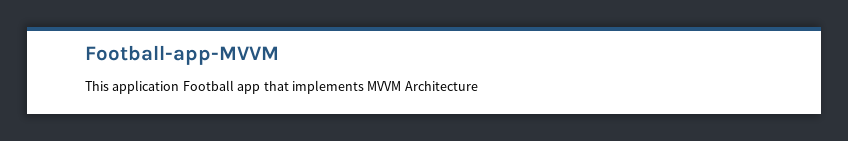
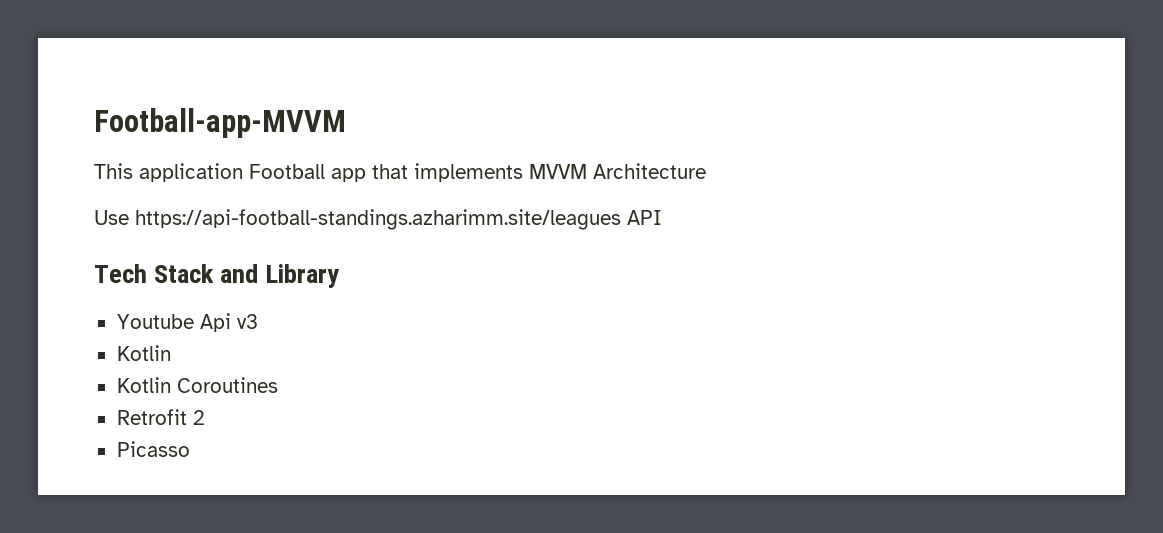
(478, 86) none -> [94,209,662,230] [94,264,340,288] [116,313,258,332] [116,345,171,361] [116,377,278,393] [116,409,205,425] [116,441,190,457] // Use https://api-football-standings.azharimm.site/leagues API // Tech Stack and Library // Youtube Api v3 // Kotlin // Kotlin Coroutines // Retrofit 2 // Picasso

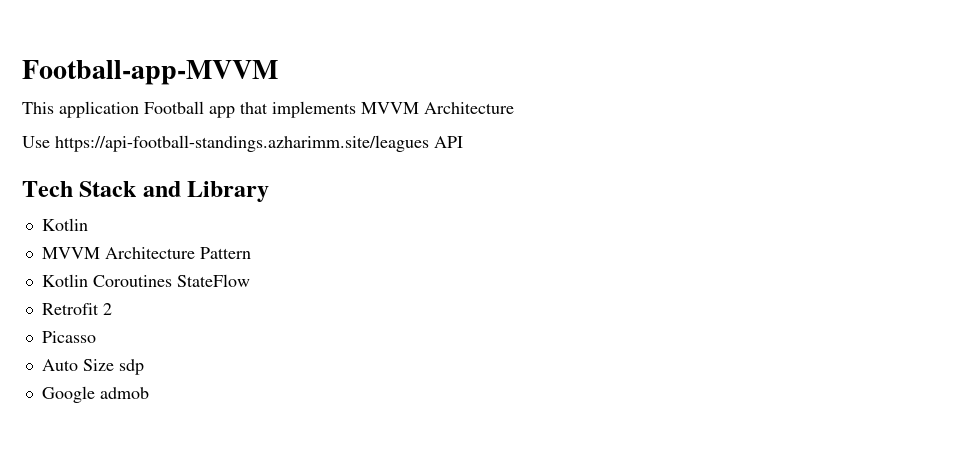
[116,313,258,332] [116,345,171,361] Youtube Api v3 // Kotlin -> [41,218,88,231] [41,247,251,259] Kotlin // MVVM Architecture Pattern
(278, 385) none -> [176,274,250,287] StateFlow
(190, 449) none -> [41,359,144,375] [41,386,149,403] // Auto Size sdp // Google admob

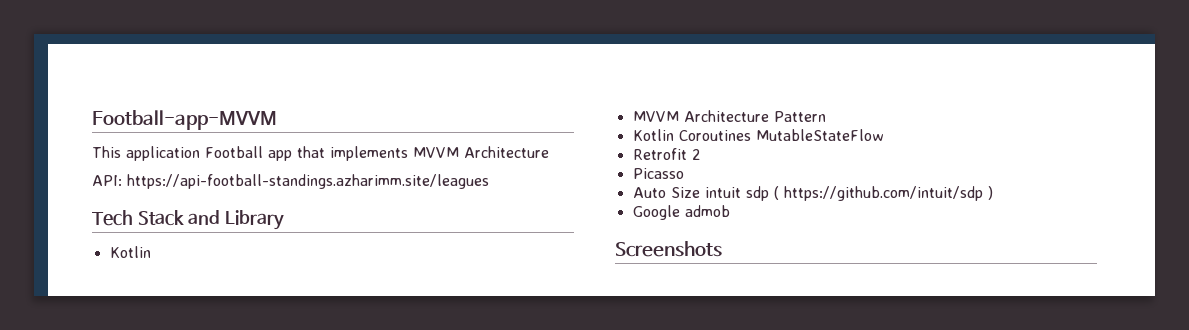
[22,136,50,148] Use -> [92,175,122,186] API:
[434,136,463,148] API -> (489, 181) none
[176,274,250,287] StateFlow -> [755,129,884,141] MutableStateFlow
(114, 365) none -> [704,187,741,198] intuit
(144, 367) none -> [773,186,993,201] ( https://github.com/intuit/sdp )
(149, 393) none -> [615,241,722,257] // Screenshots

